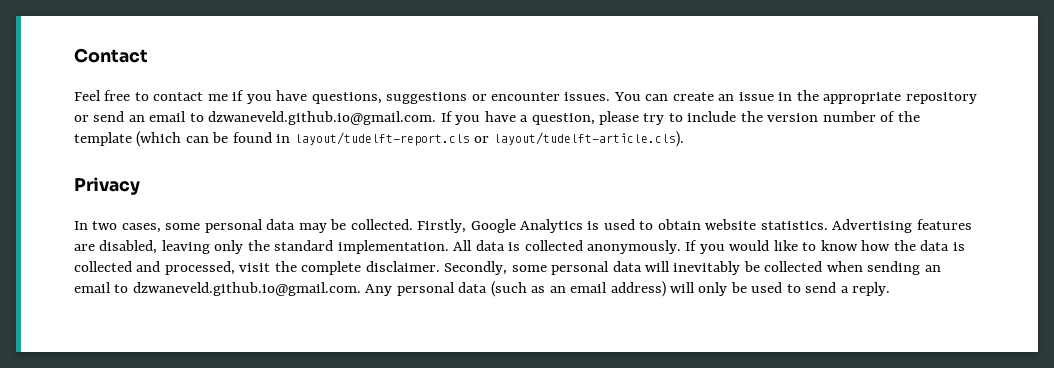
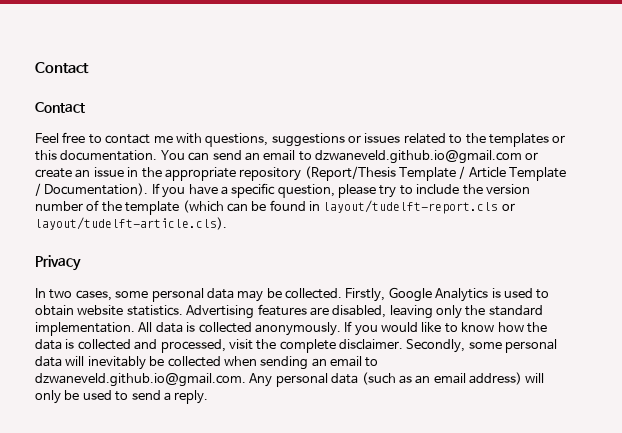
[74,48,148,63] Contact -> [35,62,89,74] [35,102,85,113] Contact // Contact
[232,90,669,104] if you have questions, suggestions or encounter issues. You can -> [175,133,566,147] [35,150,539,164] with questions, suggestions or issues related to the templates or this documentation. You can send an email to dzwaneveld.github.io@gmail.com or
[74,111,437,125] or send an email to dzwaneveld.github.io@gmail.com. -> [304,166,567,181] [35,183,149,196] (Report/Thesis Template / Article Template / Documentation).
(529, 118) none -> [231,183,276,198] specific

